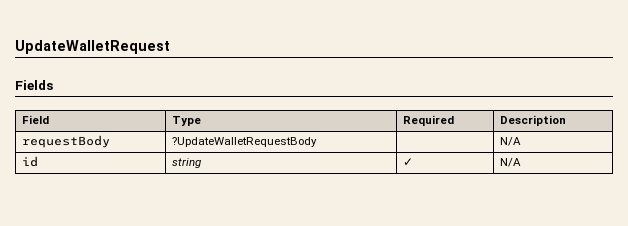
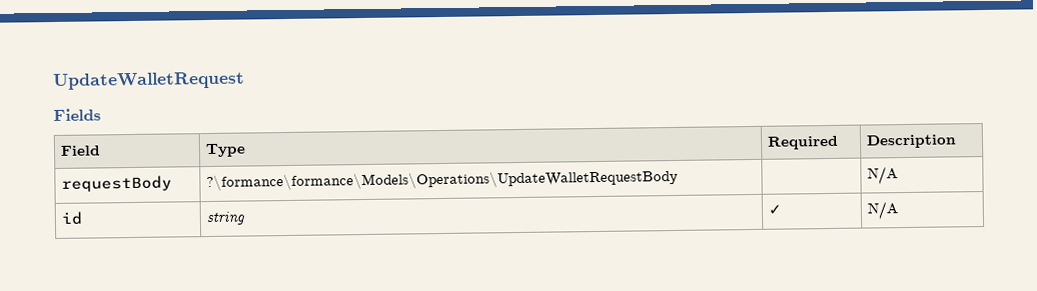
[172,137,318,147] ?UpdateWalletRequestBody -> [206,168,679,192] ?\formance\formance\Models\Operations\UpdateWalletRequestBody

